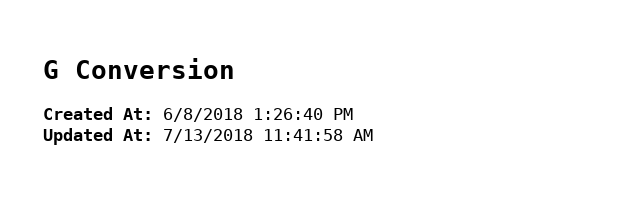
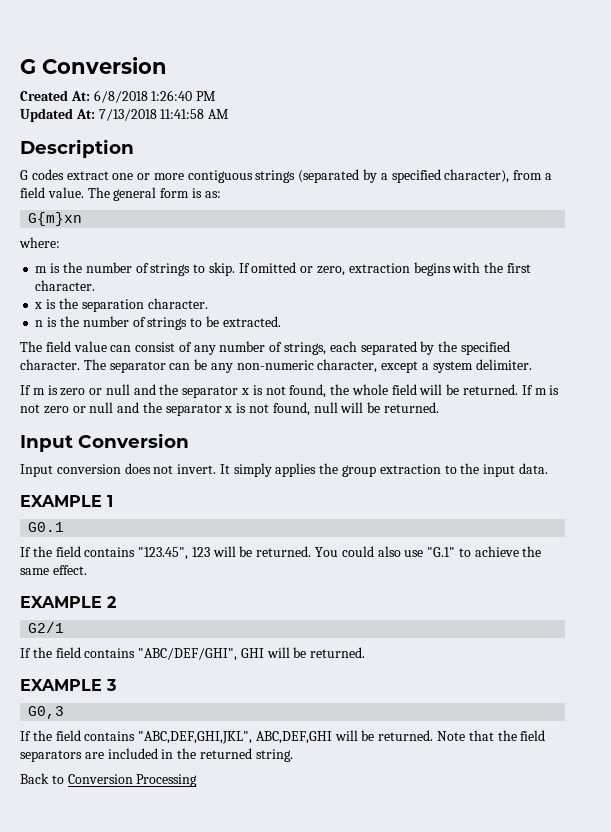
(373, 135) none -> [20,139,134,158] [20,169,552,183] [20,187,221,201] [28,212,83,226] [19,237,60,248] [35,262,531,276] [35,280,96,291] [34,298,208,312] [35,316,281,330] [20,341,510,355] [20,359,532,373] [20,384,560,398] [20,402,439,416] [20,433,189,452] [20,463,548,477] [20,495,113,507] [28,522,65,532] [20,546,542,560] [20,565,87,575] [20,596,116,608] [28,622,65,633] [20,647,366,661] [20,679,116,691] [28,706,65,719] [20,730,546,744] [20,748,293,762] [20,773,198,787] // Description // G codes extract one or more contiguous strings (separated by a specified character), from a field value. The general form is as: // G{m}xn // where: // m is the number of strings to skip. If omitted or zero, extraction begins with the first character. // x is the separation character. // n is the number of strings to be extracted. // The field value can consist of any number of strings, each separated by the specified character. The separator can be any non-numeric character, except a system delimiter. // If m is zero or null and the separator x is not found, the whole field will be returned. If m is not zero or null and the separator x is not found, null will be returned. // Input Conversion // Input conversion does not invert. It simply applies the group extraction to the input data. // EXAMPLE 1 // G0.1 // If the field contains "123.45", 123 will be returned. You could also use "G.1" to achieve the same effect. // EXAMPLE 2 // G2/1 // If the field contains "ABC/DEF/GHI", GHI will be returned. // EXAMPLE 3 // G0,3 // If the field contains "ABC,DEF,GHI,JKL", ABC,DEF,GHI will be returned. Note that the field separators are included in the returned string. // Back to Conversion Processing

